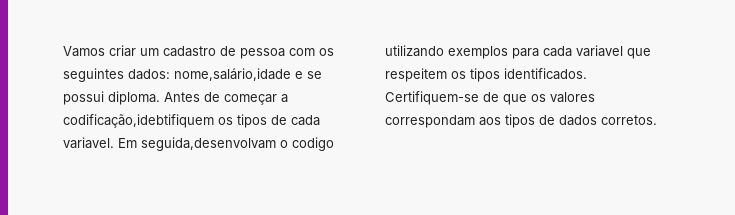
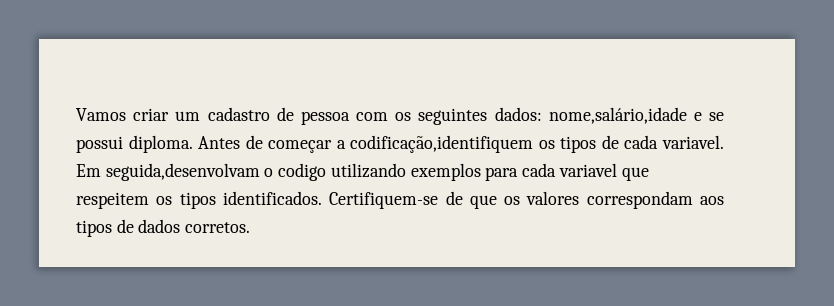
[63,114,214,128] codificação,idebtifiquem -> [350,135,534,153] codificação,identifiquem

